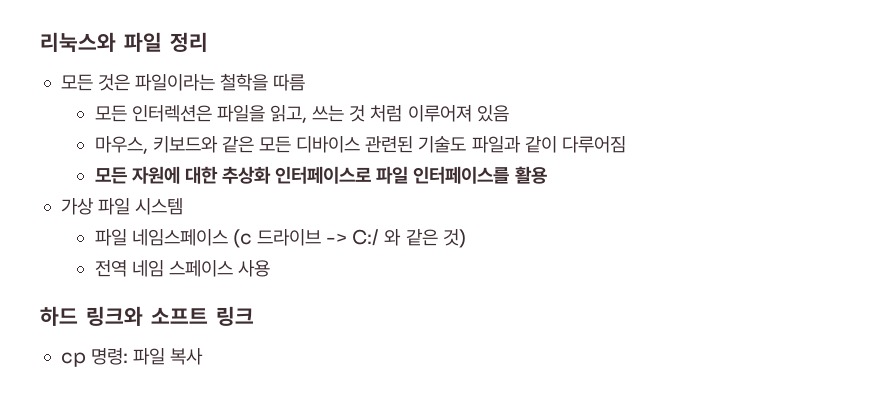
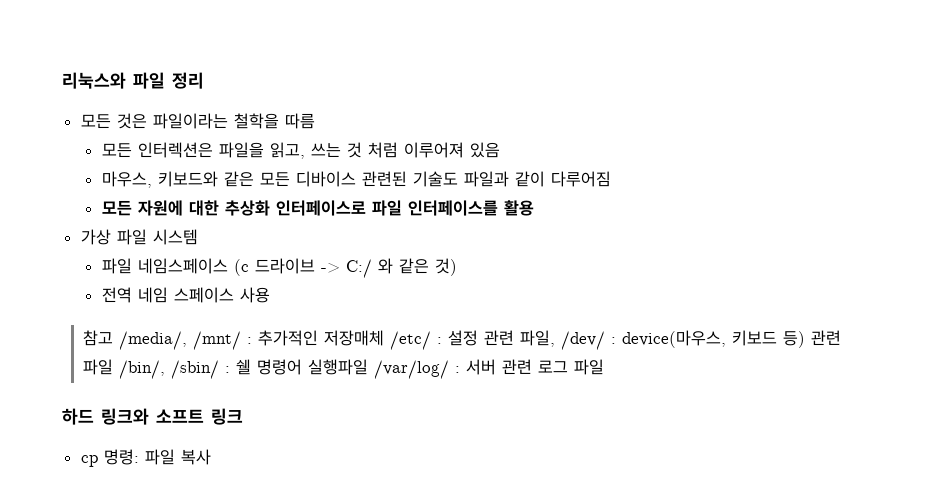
(270, 268) none -> [83,330,842,350] [83,359,605,379] // 참고 /media/, /mnt/ : 추가적인 저장매체 /etc/ : 설정 관련 파일, /dev/ : device(마우스, 키보드 등) 관련 파일 /bin/, /sbin/ : 쉘 명령어 실행파일 /var/log/ : 서버 관련 로그 파일

